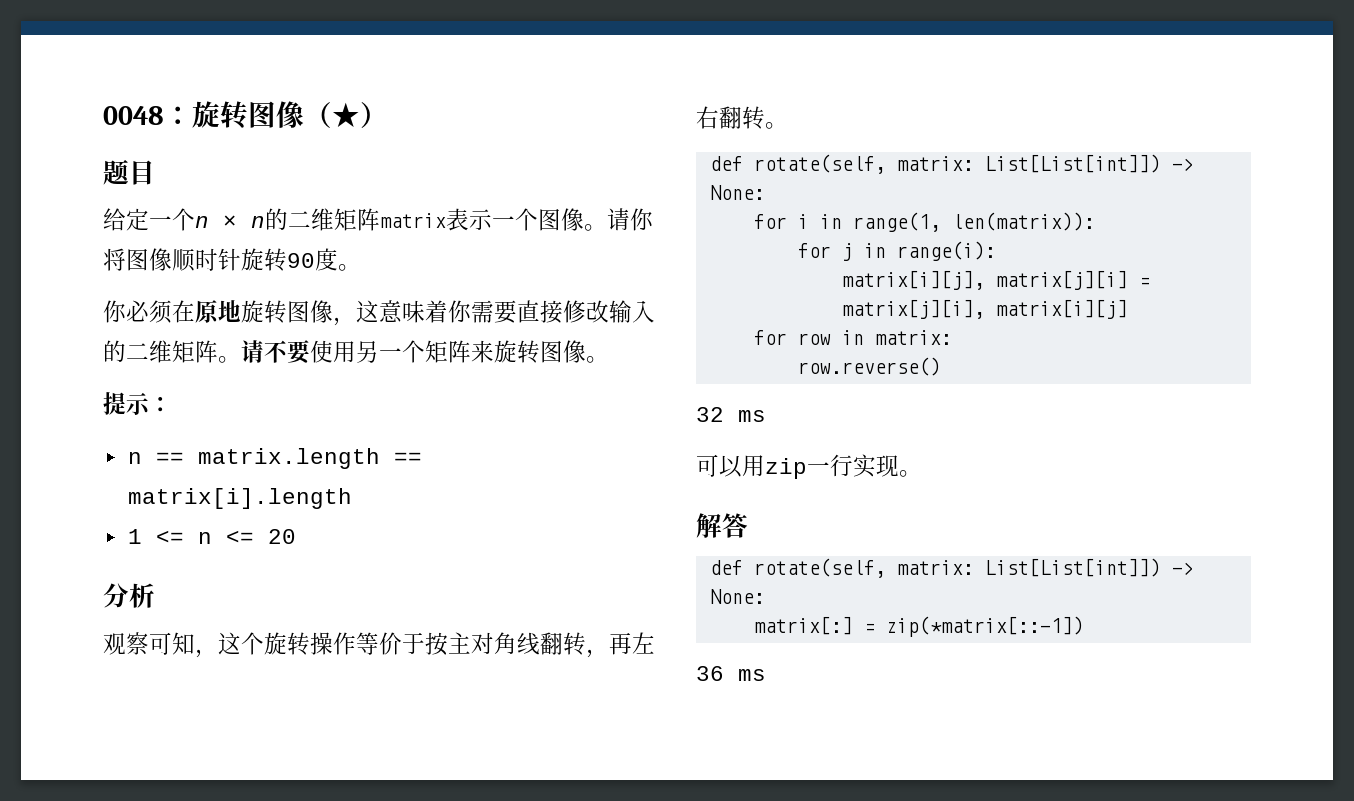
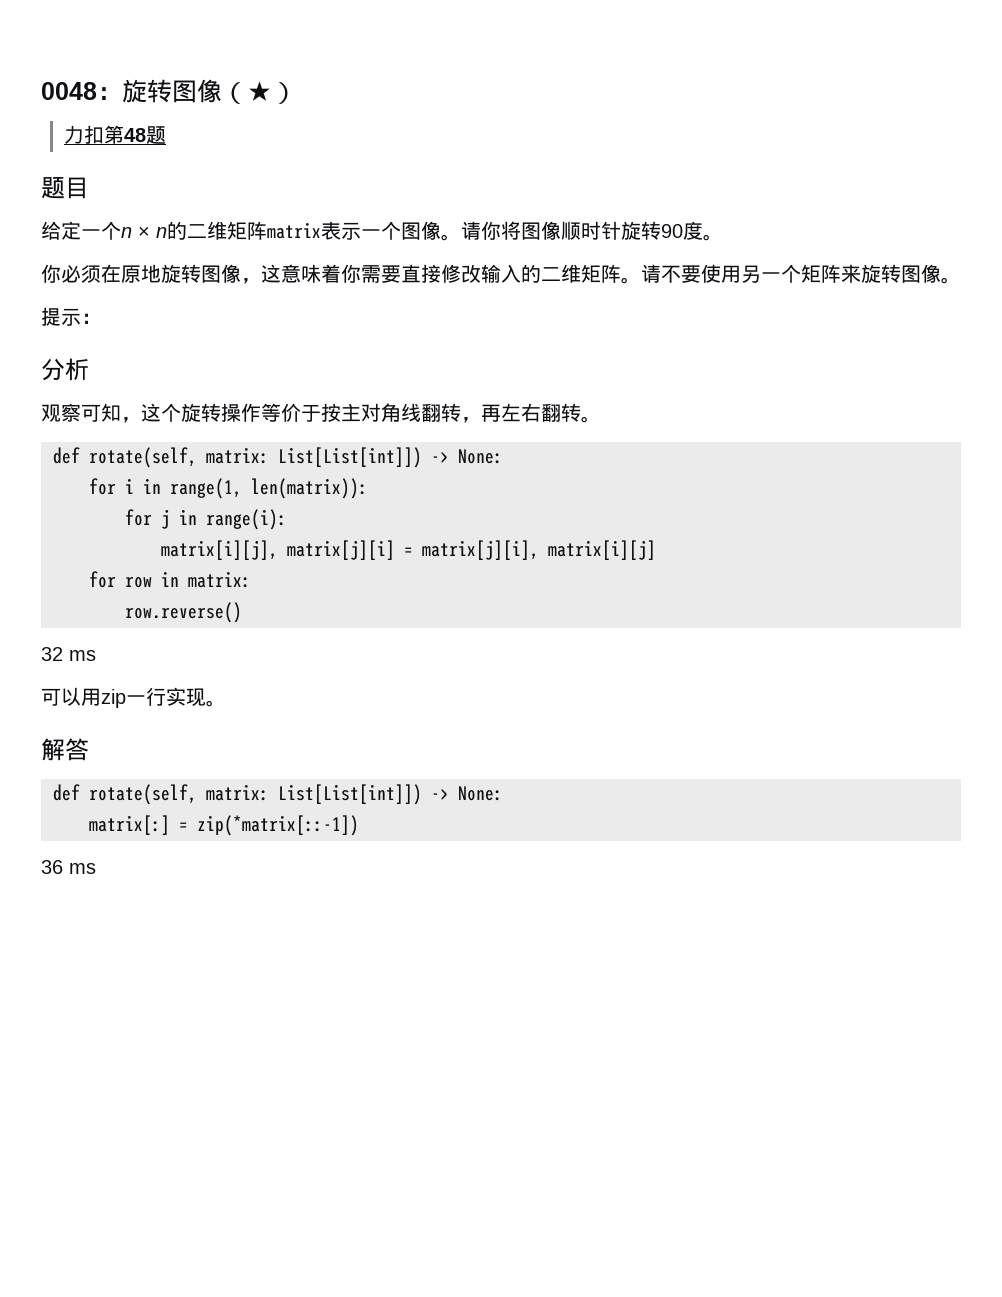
(388, 115) none -> [64,125,167,144] // 力扣第48题
[127,448,422,469] [127,488,352,509] [127,529,296,544] // n == matrix.length == matrix[i].length // 1 <= n <= 20 -> (101, 318) none

